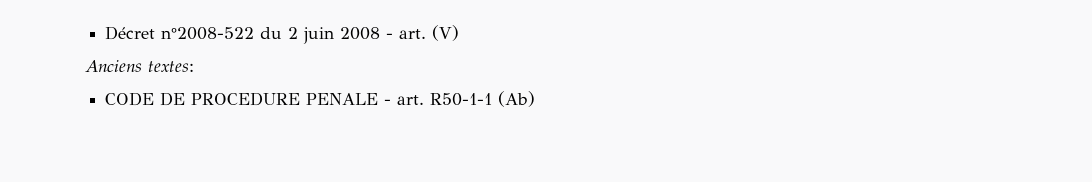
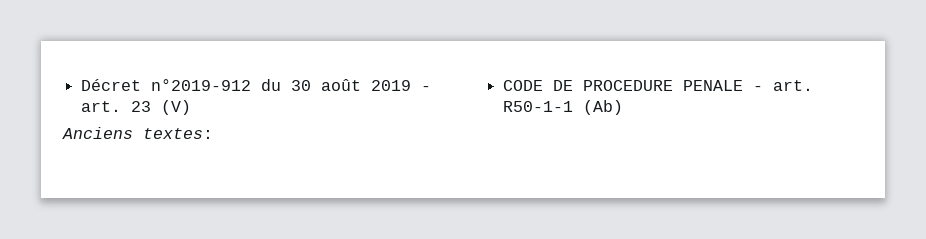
[161,27,427,44] n°2008-522 du 2 juin 2008 - art. -> [151,79,432,91] [81,101,152,112] n°2019-912 du 30 août 2019 - art. 23

